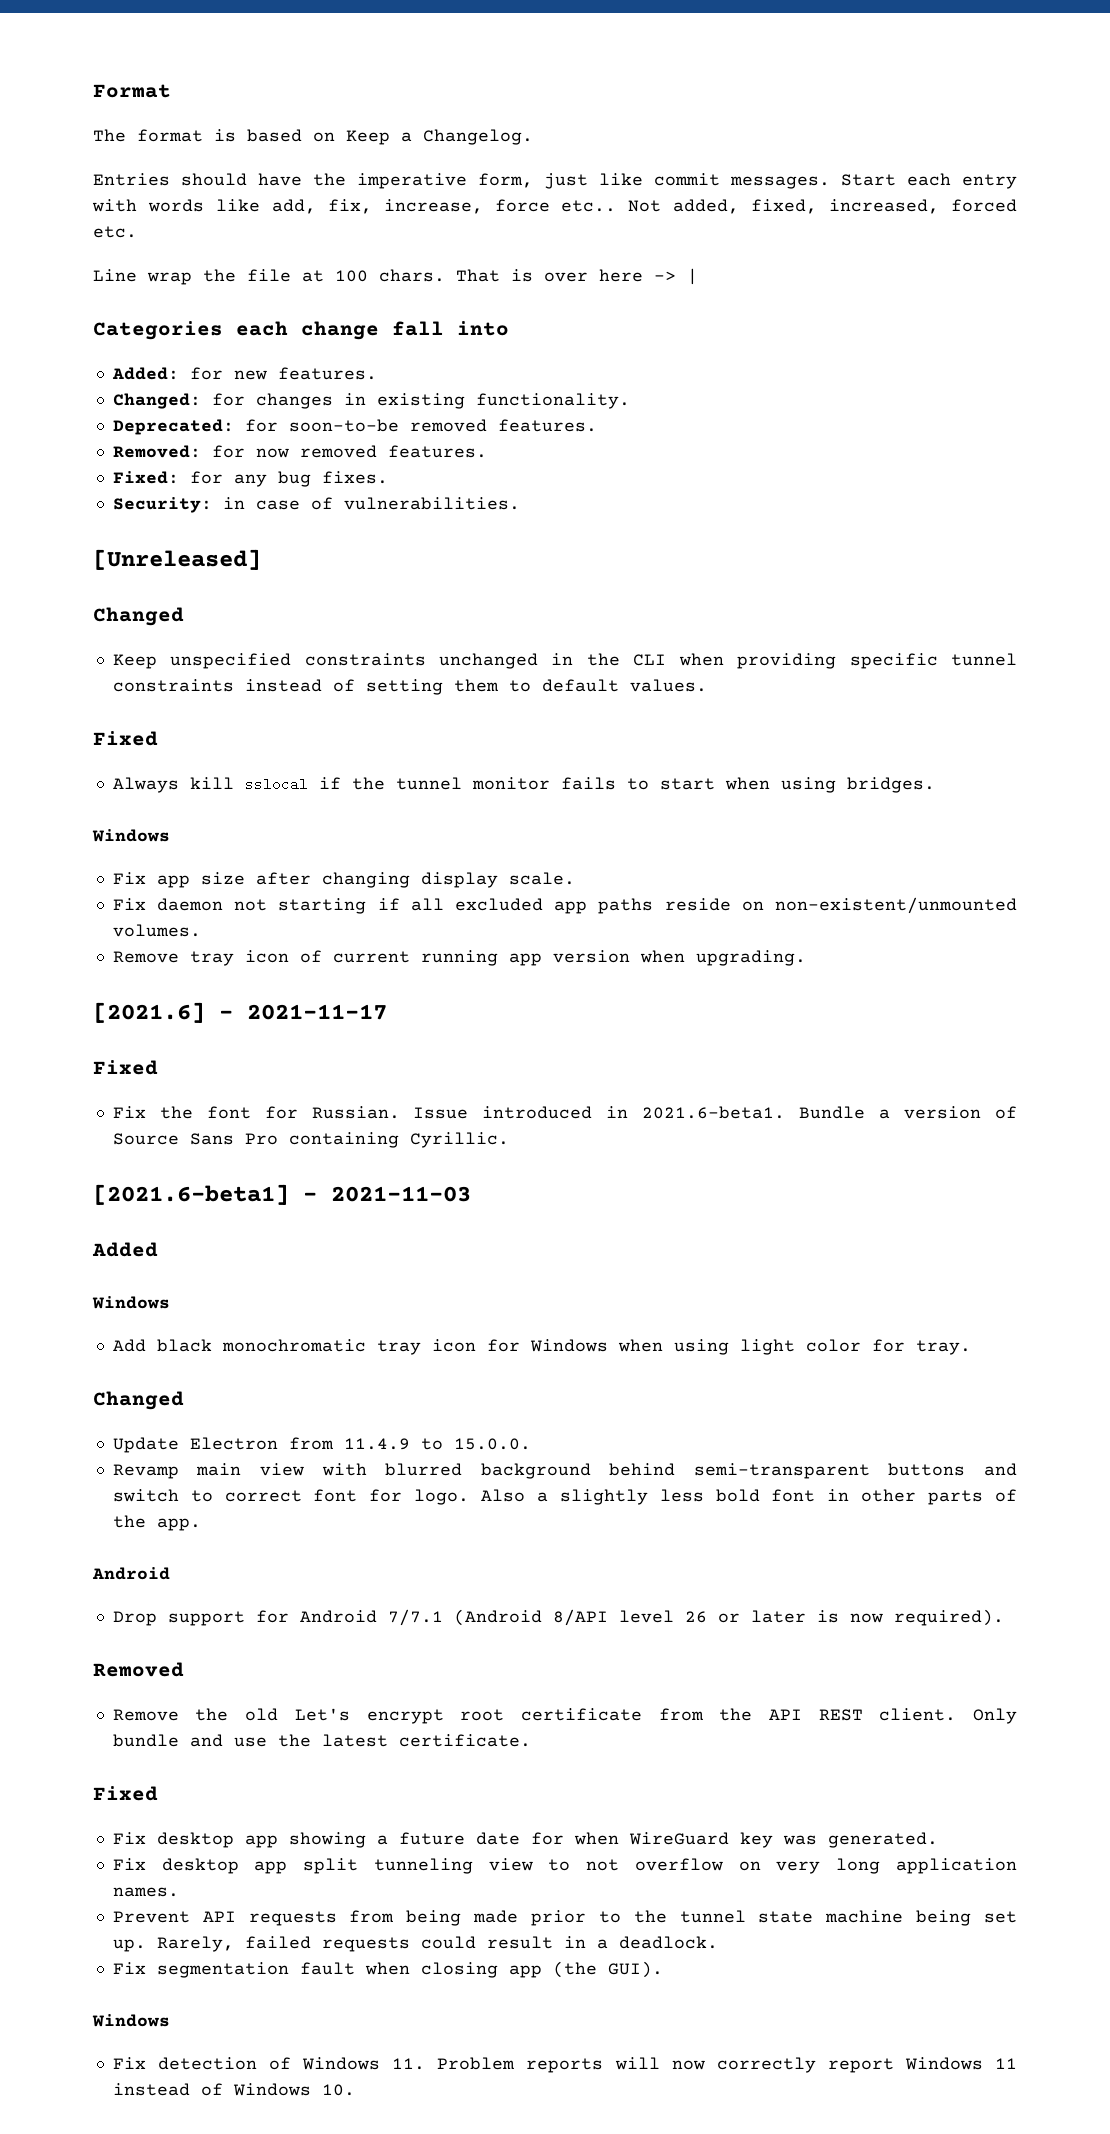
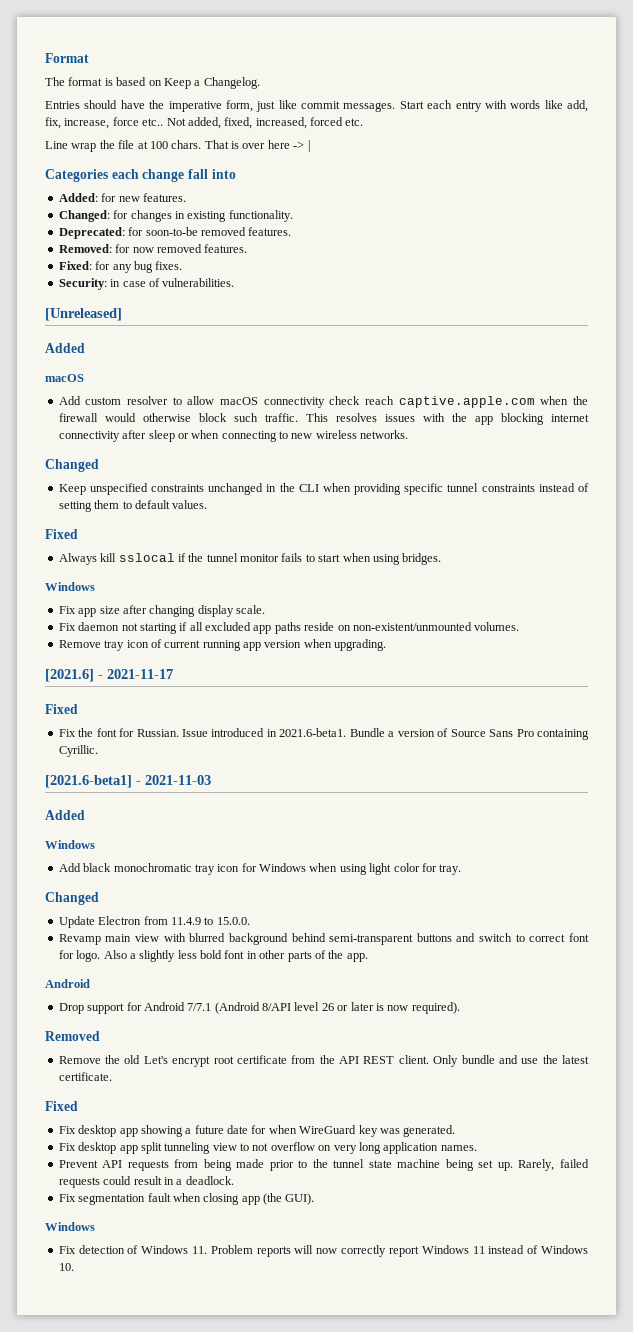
(261, 559) none -> [45,343,85,353] [45,374,84,382] [58,396,589,408] [58,413,589,425] [58,430,409,442] // Added // macOS // Add custom resolver to allow macOS connectivity check reach captive.apple.com when the firewall would otherwise block such traffic. This resolves issues with the app blocking internet connectivity after sleep or when connecting to new wireless networks.

